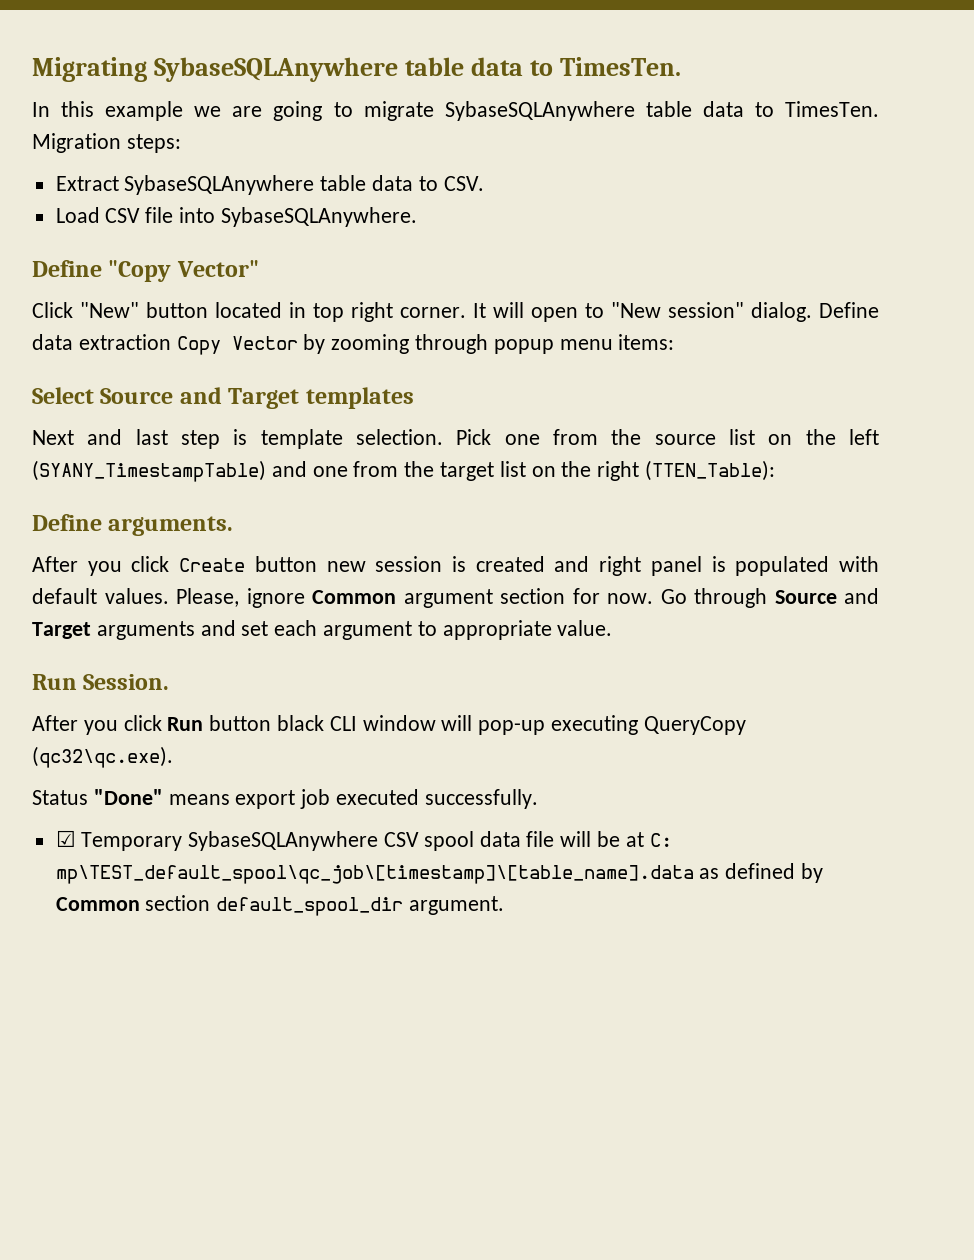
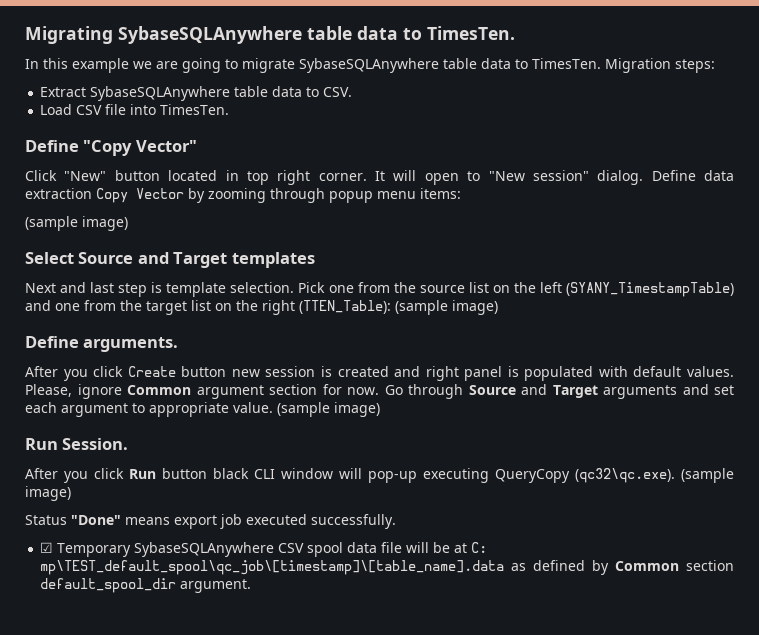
[220,207,417,227] SybaseSQLAnywhere. -> [160,104,230,115] TimesTen.
(675, 342) none -> [25,216,128,231] // (sample image)
(776, 470) none -> [395,300,498,315] (sample image)
(613, 628) none -> [277,402,380,417] (sample image)
(173, 757) none -> [681,468,734,483] [25,486,71,501] (sample image)

